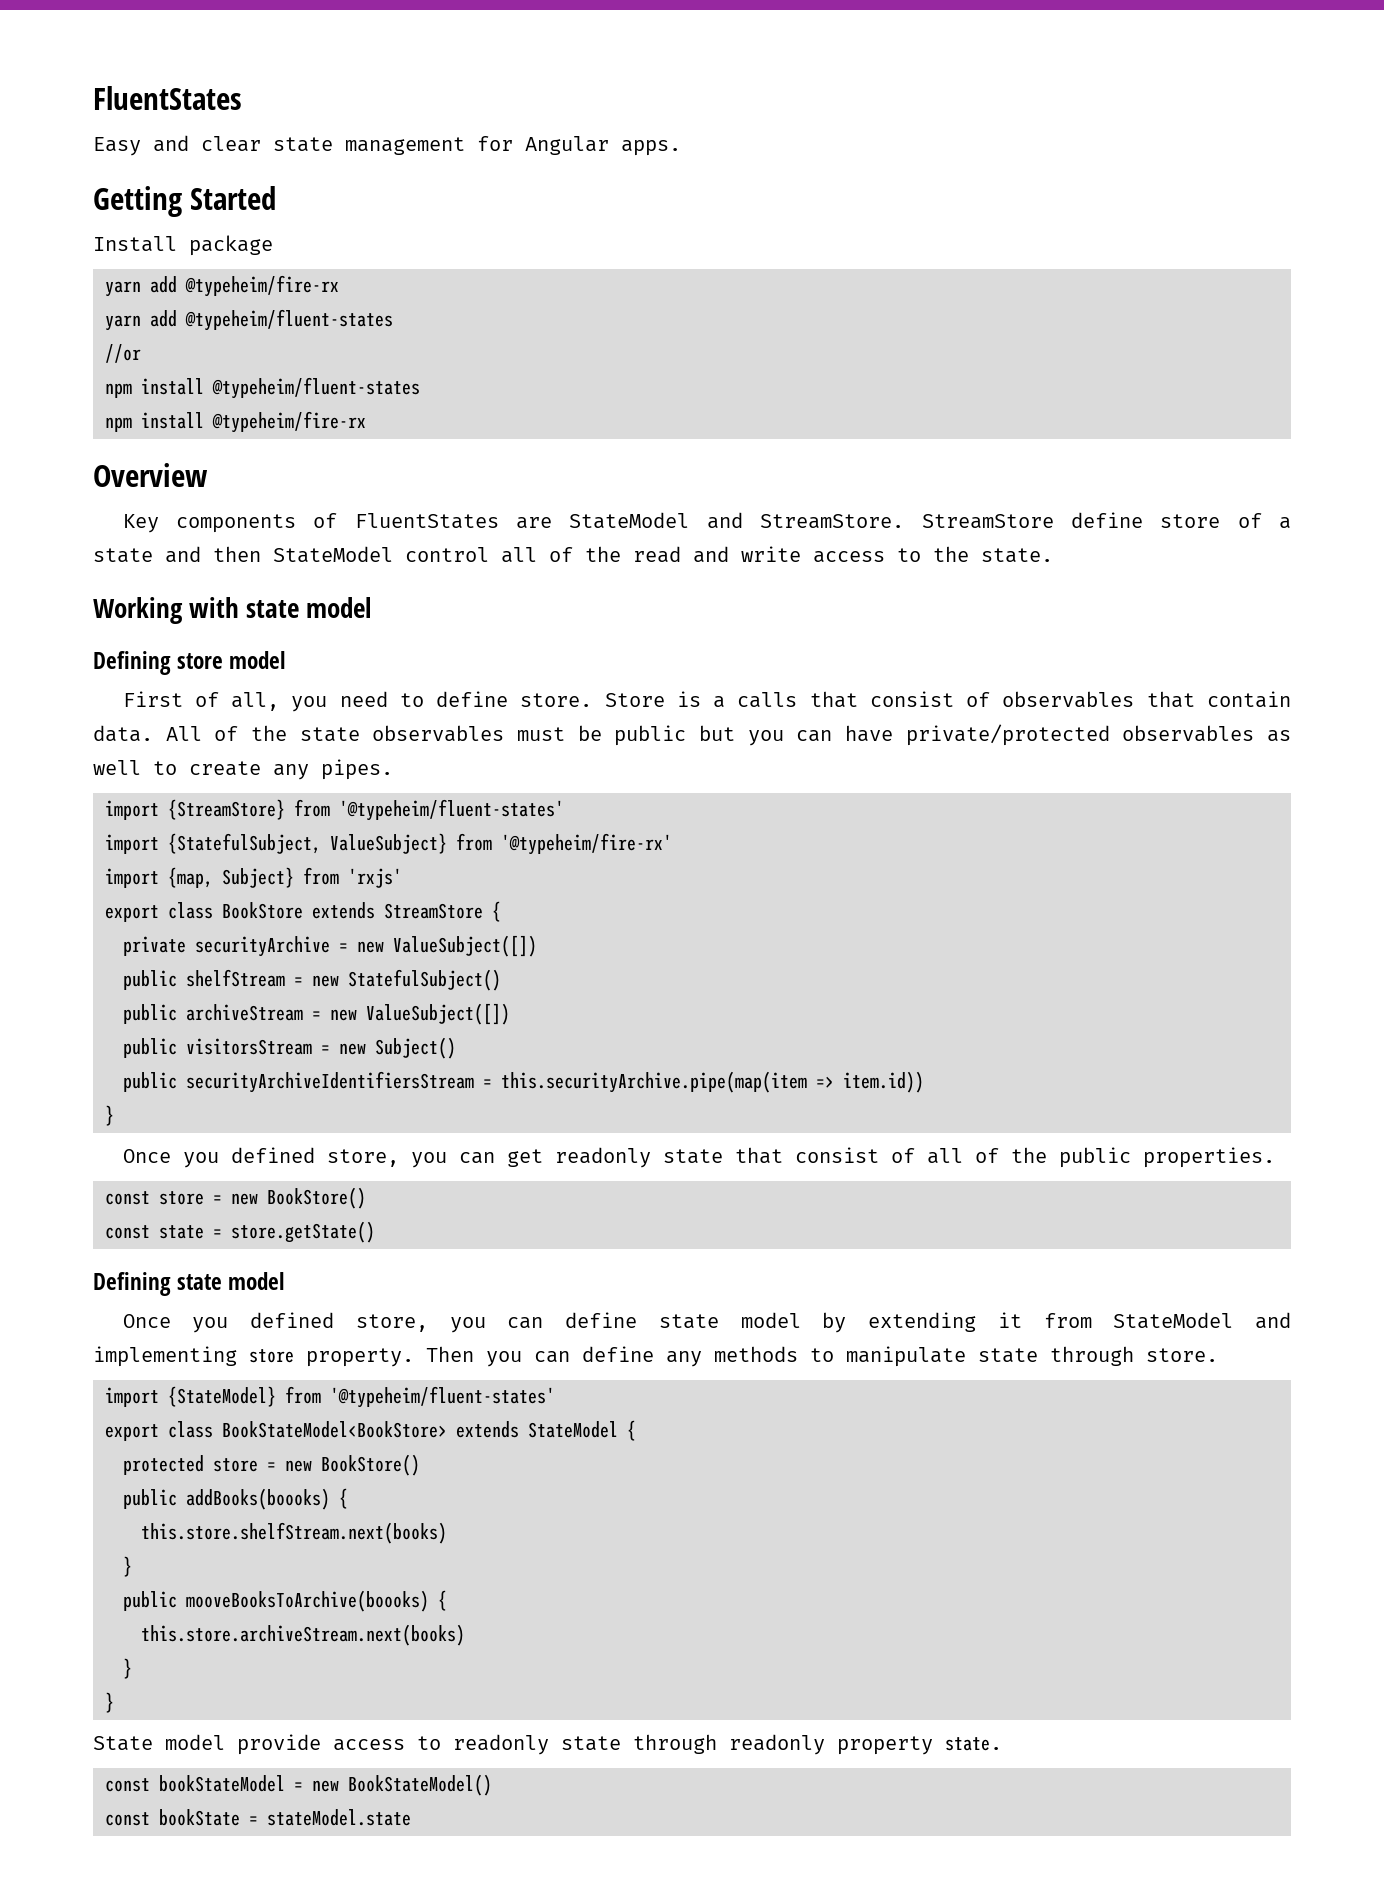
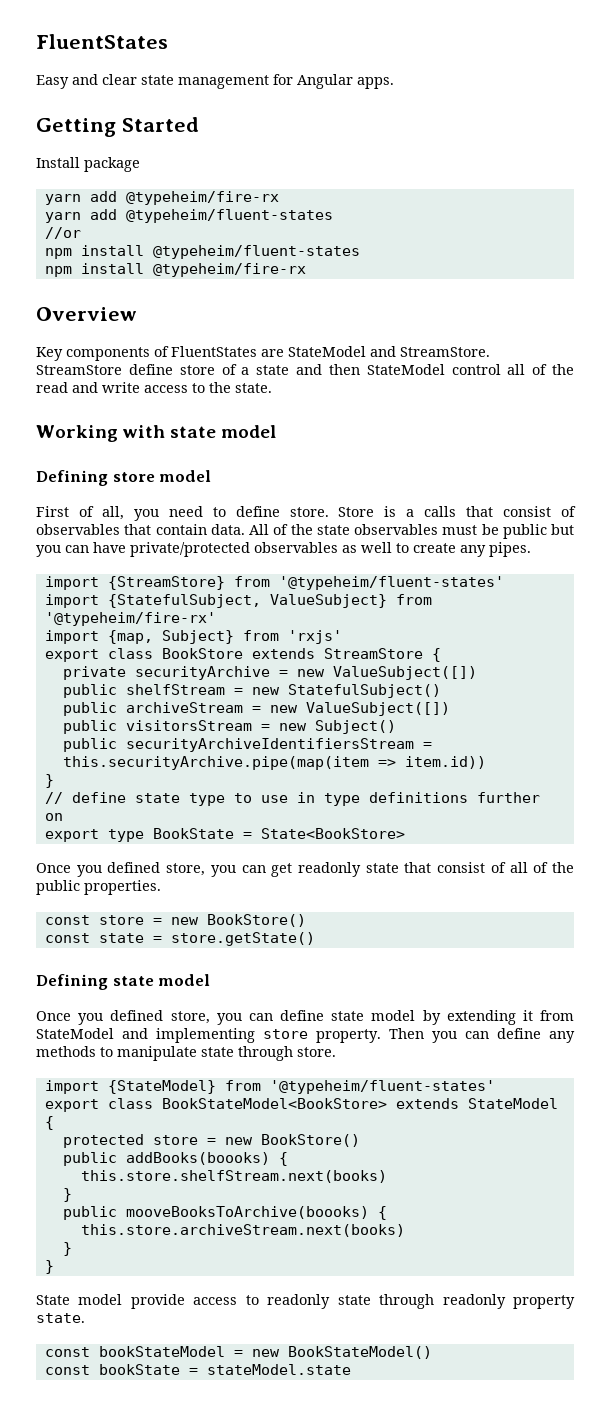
(114, 1115) none -> [44,792,540,806] [44,813,63,821] [44,828,405,842] // // define state type to use in type definitions further on // export type BookState = State<BookStore>

